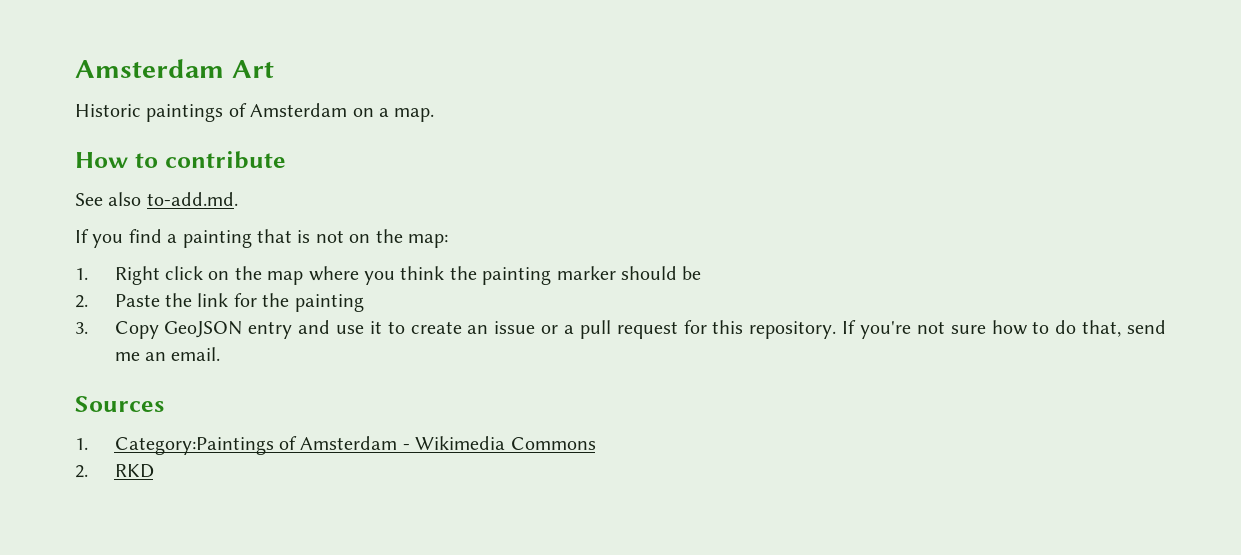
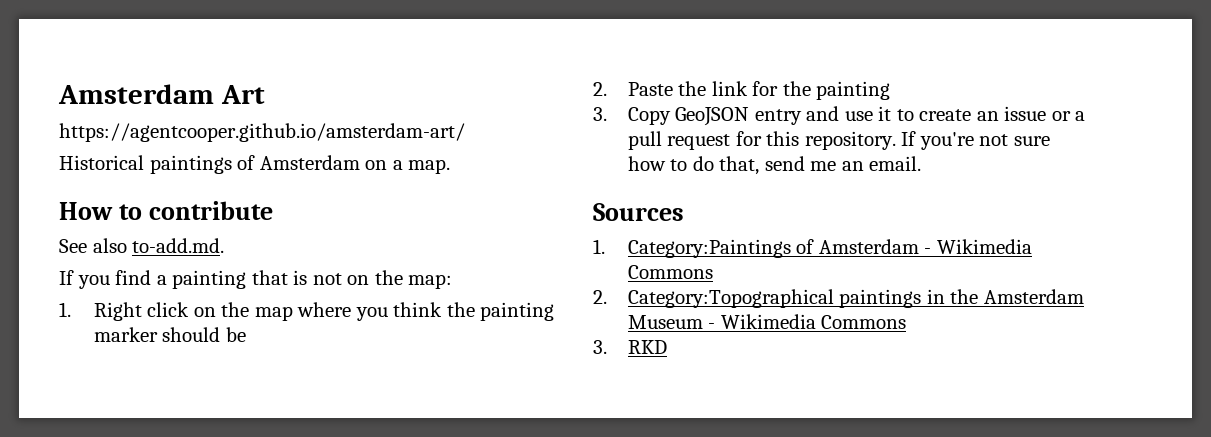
[75,104,141,117] Historic -> [59,123,465,142] [59,155,144,170] https://agentcooper.github.io/amsterdam-art/ // Historical
(88, 471) none -> [627,289,1084,308] [627,314,907,329] [593,340,607,354] Category:Topographical paintings in the Amsterdam Museum - Wikimedia Commons // 3.

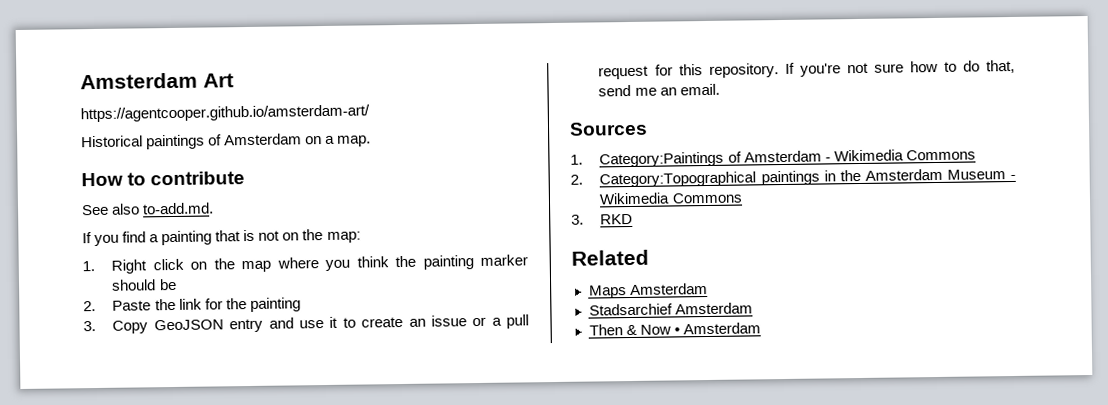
(667, 347) none -> [571,249,649,266] [588,283,708,299] [588,302,753,316] [588,322,761,336] // Related // Maps Amsterdam // Stadsarchief Amsterdam // Then & Now • Amsterdam

